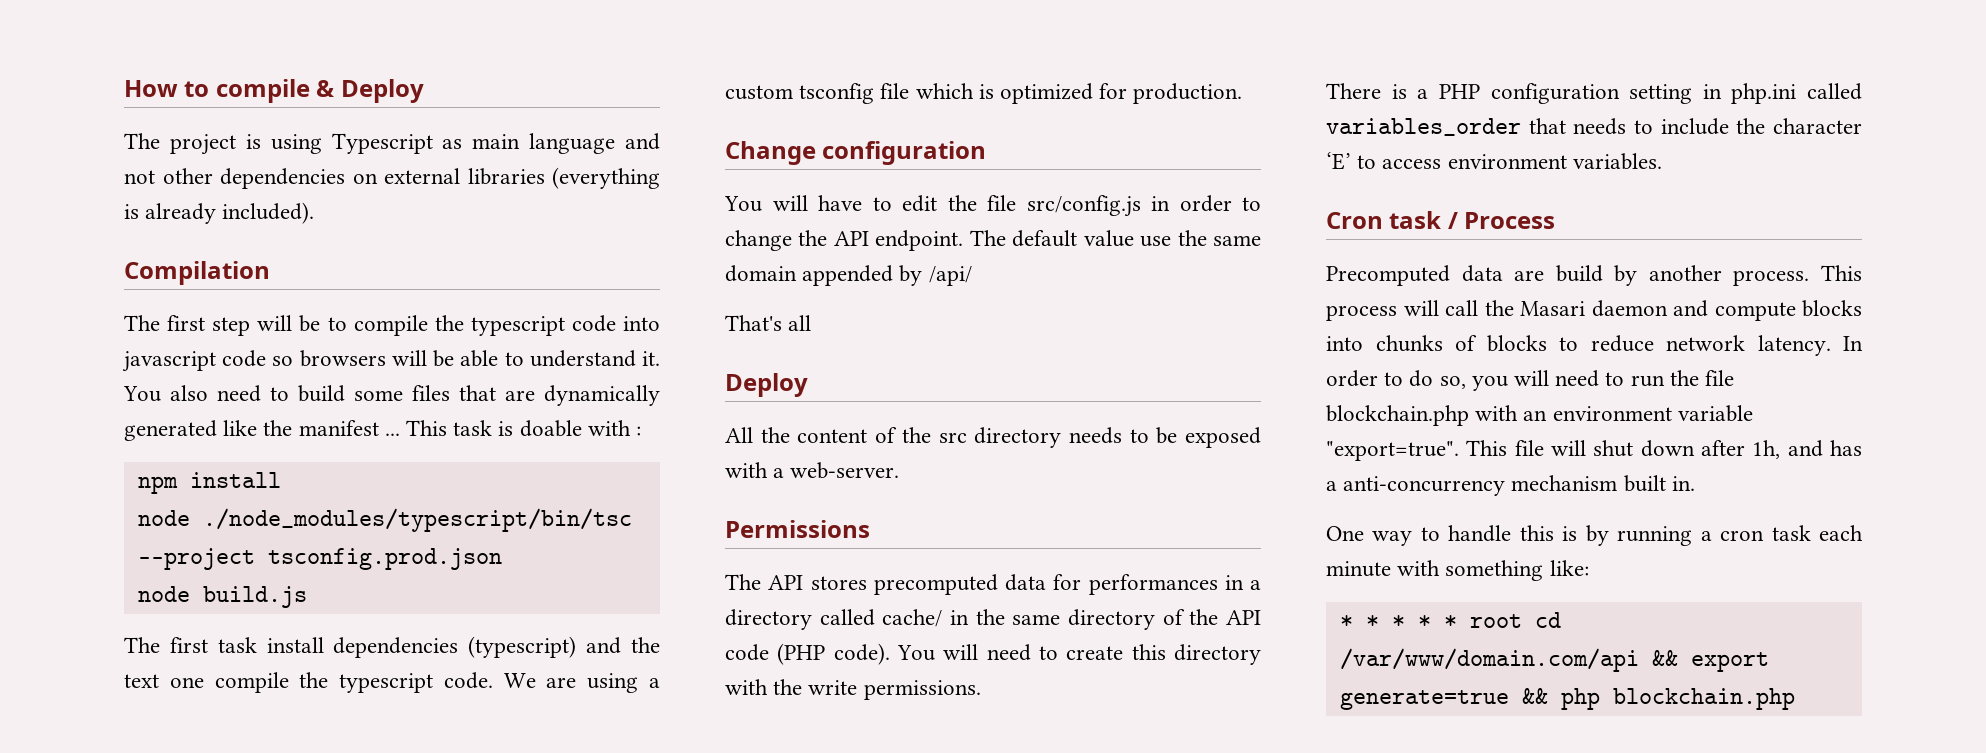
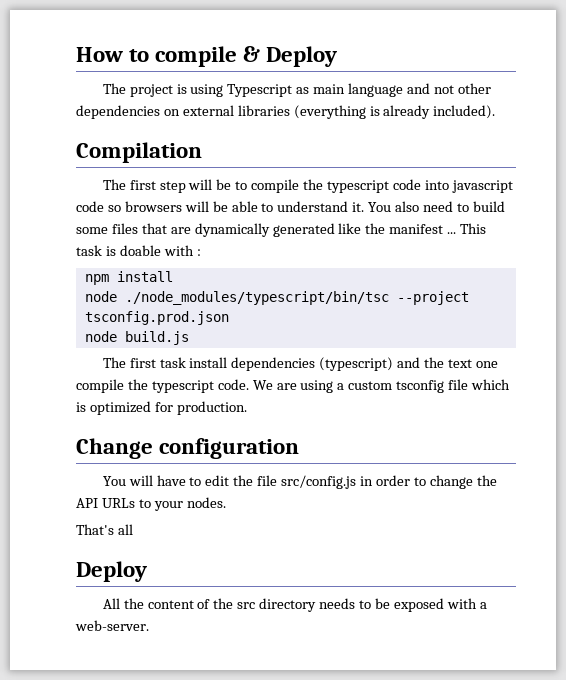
[875,230,1261,251] [725,265,972,286] endpoint. The default value use the same domain appended by /api/ -> [101,497,226,511] URLs to your nodes.
[725,520,870,538] [725,574,1261,595] [725,609,1261,630] [725,643,1261,665] [725,679,981,700] [1326,83,1862,104] [1326,118,1862,136] [1326,152,1662,170] [1326,211,1556,229] [1326,265,1862,286] [1326,300,1862,321] [1326,335,1863,356] [1326,370,1735,391] [1326,405,1753,426] [1326,440,1862,461] [1326,475,1695,496] [1326,525,1863,546] [1326,560,1589,581] [1339,612,1561,628] [1339,648,1769,672] [1339,688,1795,710] // Permissions // The API stores precomputed data for performances in a directory called cache/ in the same directory of the API code (PHP code). You will need to create this directory with the write permissions. // There is a PHP configuration setting in php.ini called variables_order that needs to include the character ‘E’ to access environment variables. // Cron task / Process // Precomputed data are build by another process. This process will call the Masari daemon and compute blocks into chunks of blocks to reduce network latency. In order to do so, you will need to run the file blockchain.php with an environment variable "export=true". This file will shut down after 1h, and has a anti-concurrency mechanism built in. // One way to handle this is by running a cron task each minute with something like: // * * * * * root cd /var/www/domain.com/api && export generate=true && php blockchain.php -> (149, 625) none

